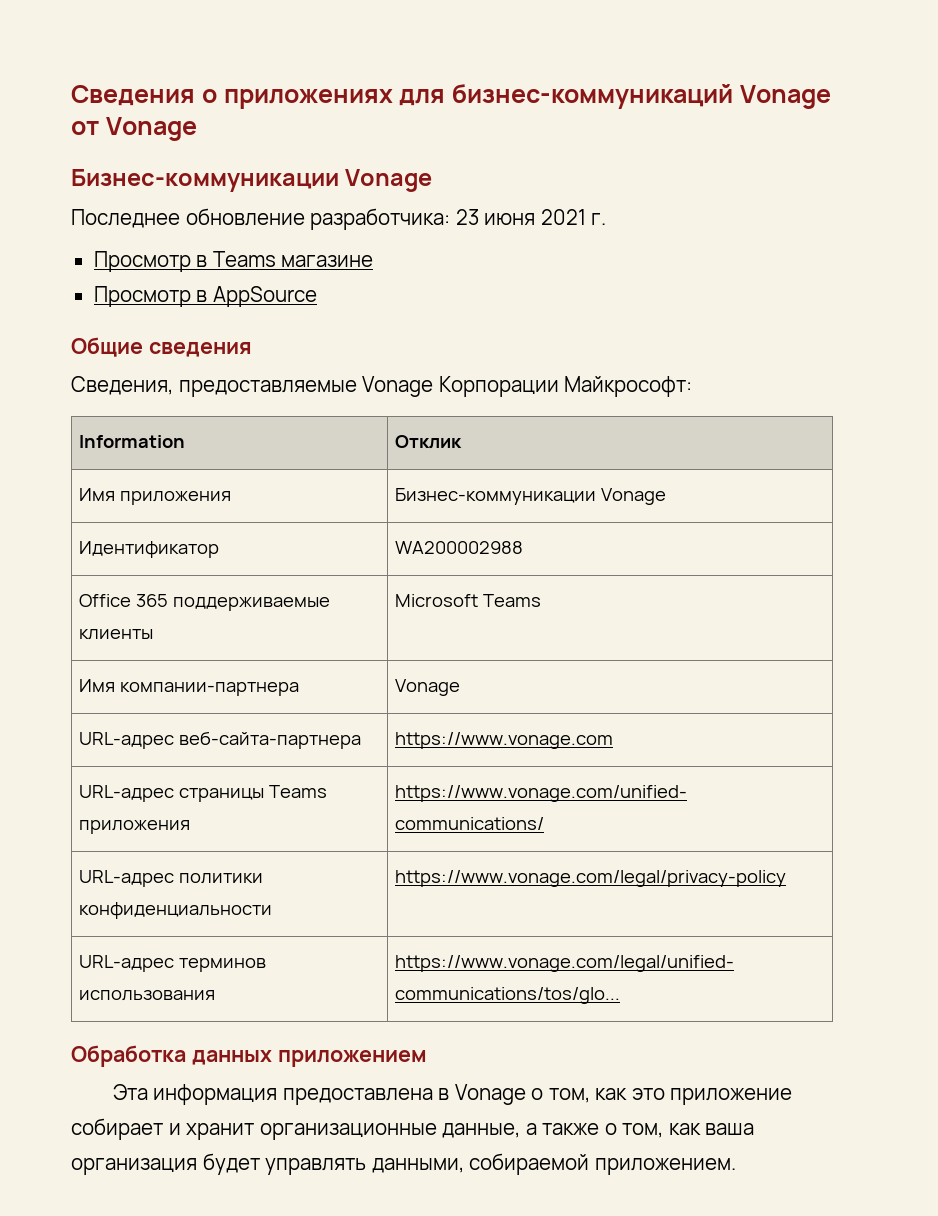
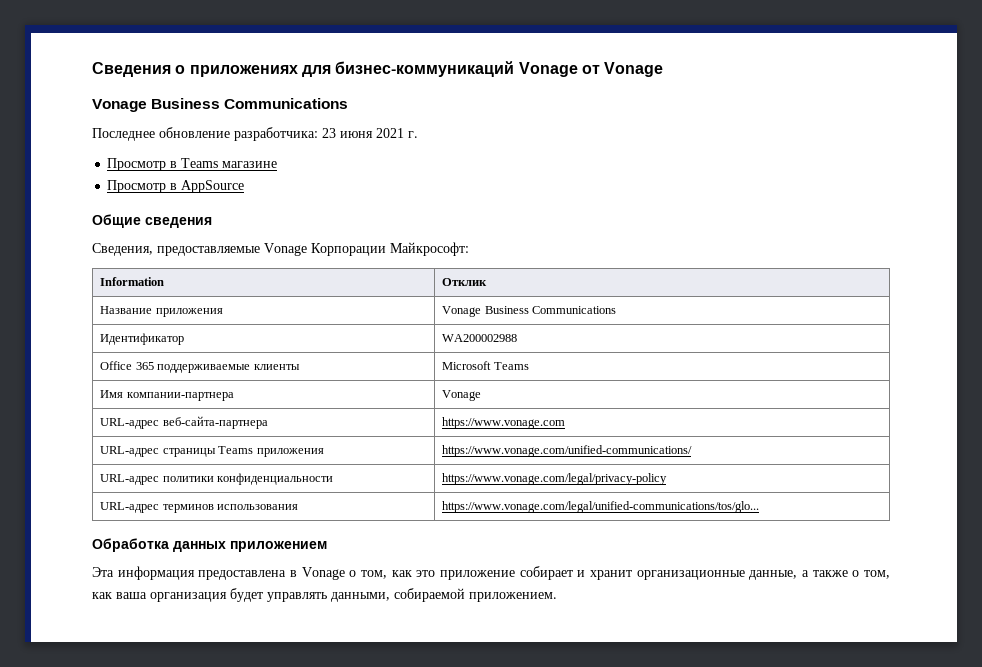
[71,169,433,192] Бизнес-коммуникации Vonage -> [92,98,349,112] Vonage Business Communications
[79,488,232,505] [395,488,667,505] Имя приложения | Бизнес-коммуникации Vonage -> [100,306,223,317] [442,306,617,317] Название приложения | Vonage Business Communications

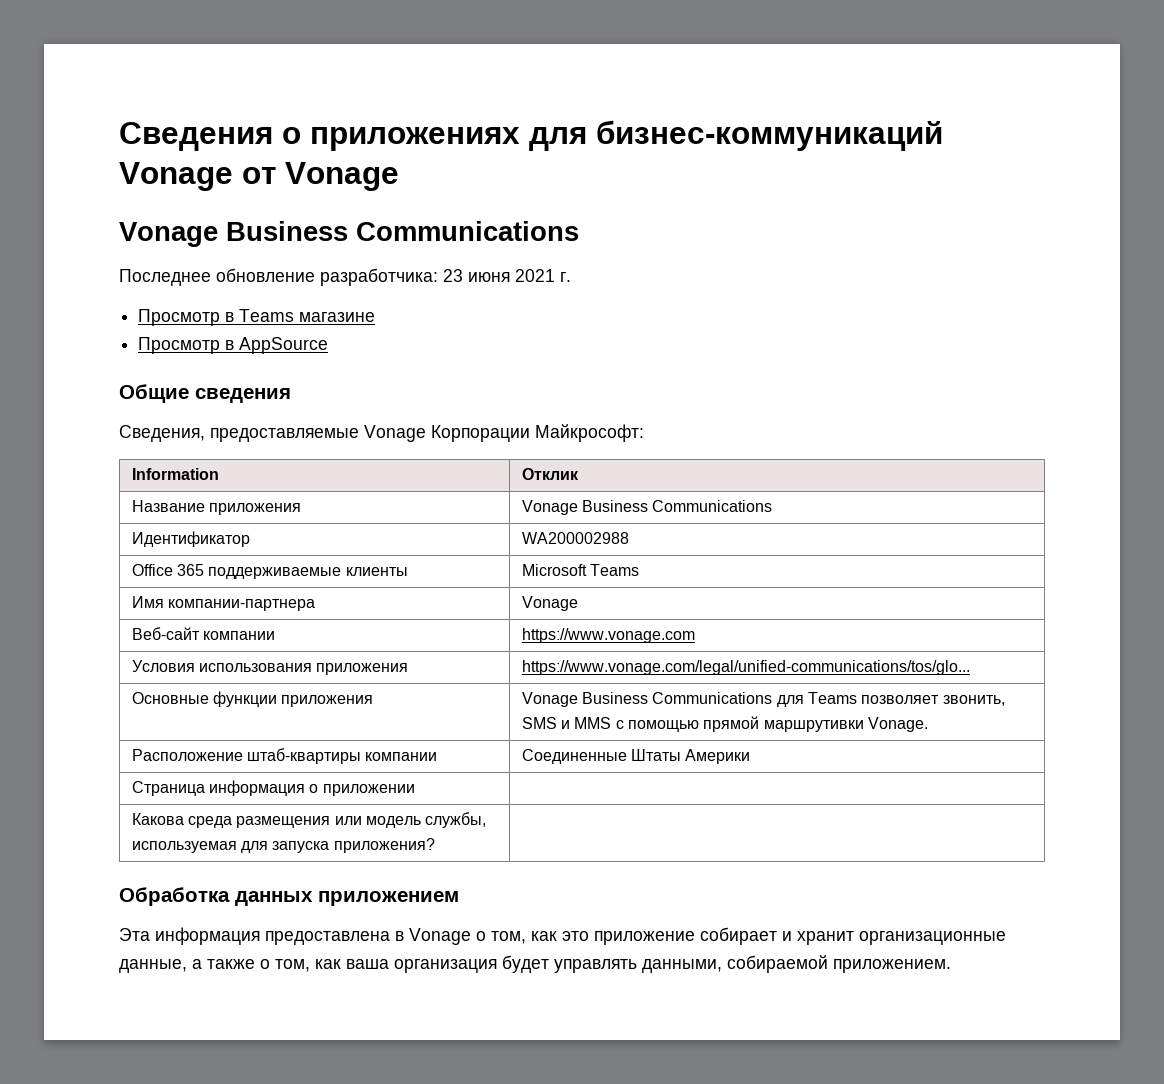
[100,416,268,429] URL-адрес веб-сайта-партнера -> [131,627,275,640] Веб-сайт компании
[100,446,324,457] [442,445,693,457] [100,473,334,485] [442,473,668,485] [100,502,299,513] [442,501,760,513] URL-адрес страницы Teams приложения | https://www.vonage.com/unified-communications/ // URL-адрес политики конфиденциальности | https://www.vonage.com/legal/privacy-policy // URL-адрес терминов использования | https://www.vonage.com/legal/unified-communications/tos/glo... -> [131,660,409,675] [521,660,970,675] [131,691,374,707] [521,692,1005,707] [521,716,928,732] [131,748,438,764] [521,749,751,764] [131,780,415,796] [131,812,487,828] [131,838,435,853] Условия использования приложения | https://www.vonage.com/legal/unified-communications/tos/glo... // Основные функции приложения | Vonage Business Communications для Teams позволяет звонить, SMS и MMS с помощью прямой маршрутивки Vonage. // Расположение штаб-квартиры компании | Соединенные Штаты Америки // Страница информация о приложении | // Какова среда размещения или модель службы, используемая для запуска приложения? |

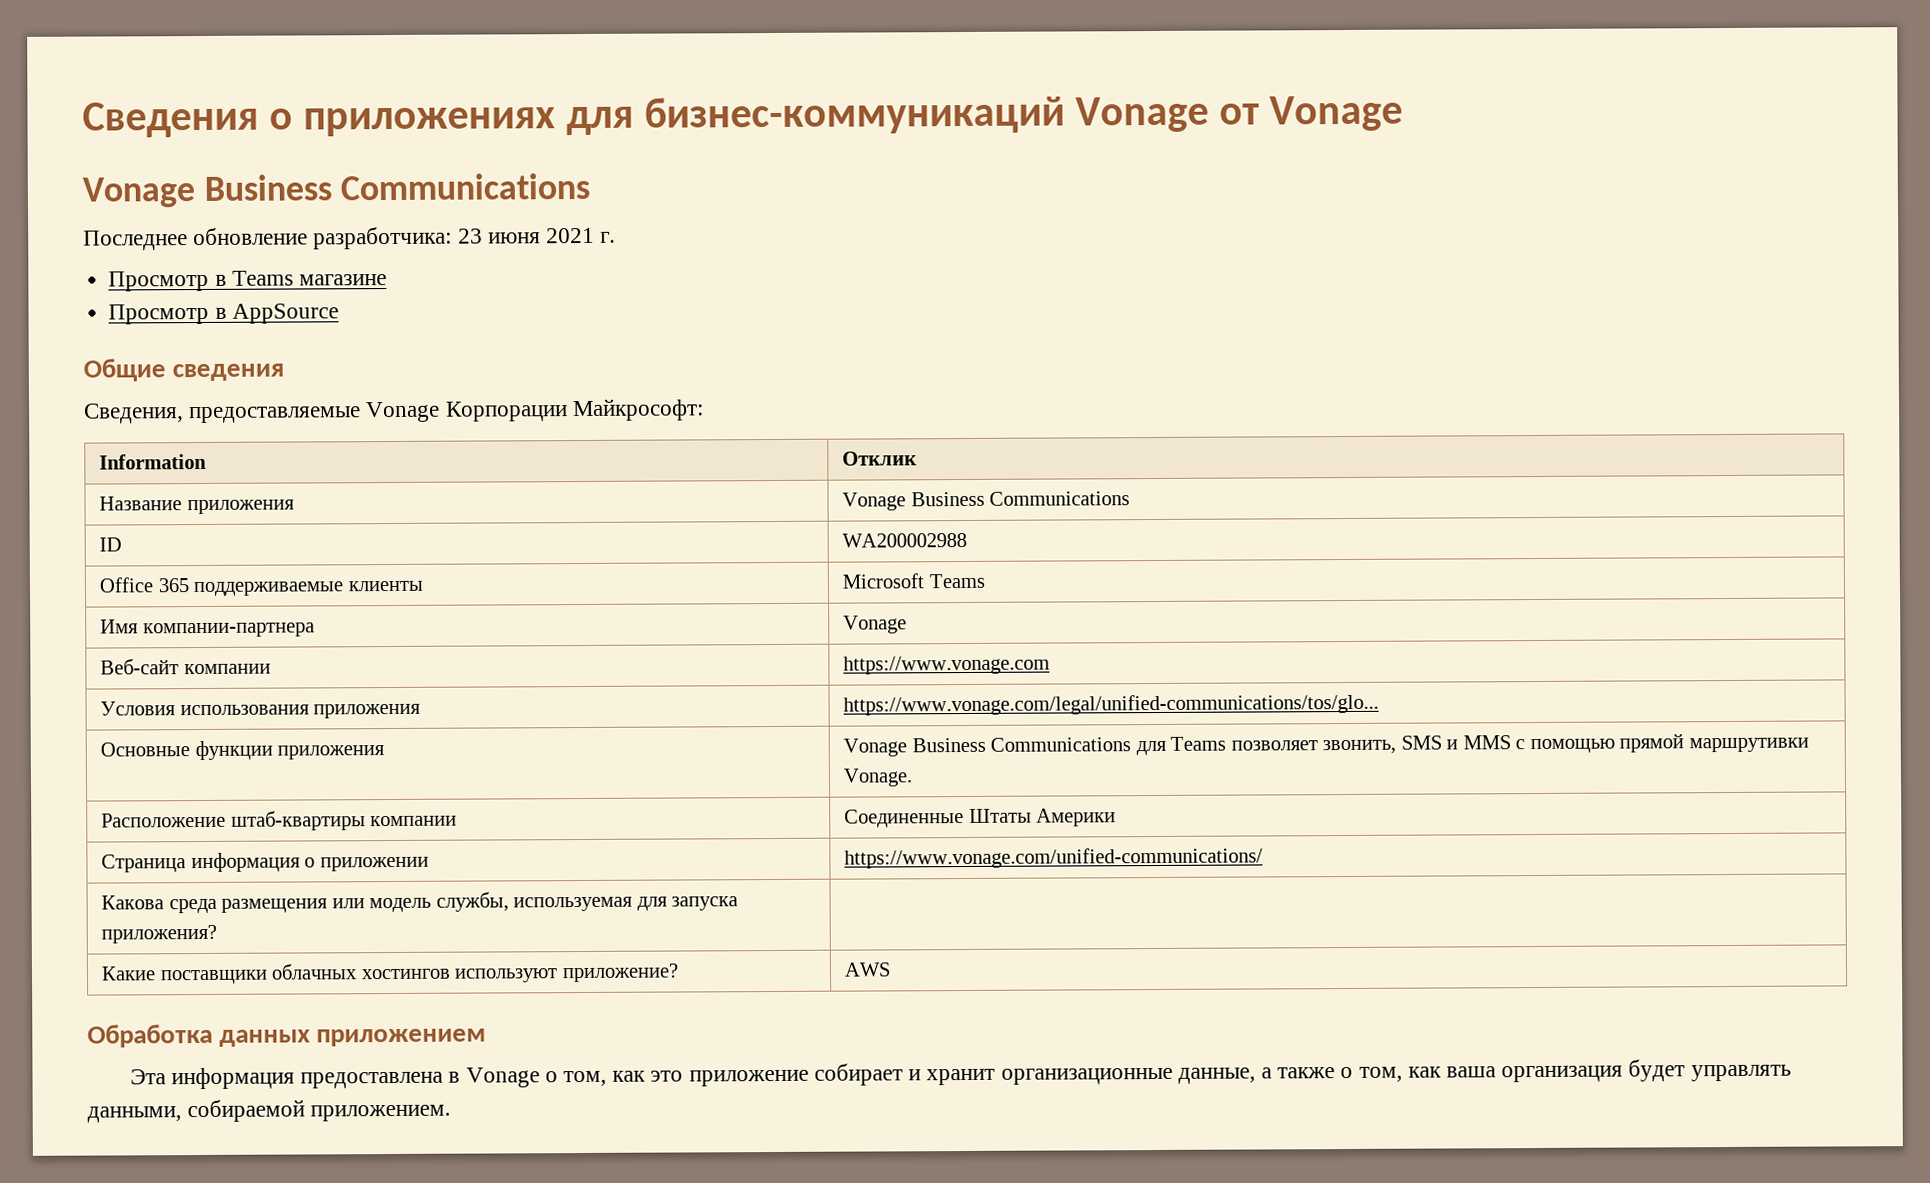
[131,531,250,547] Идентификатор -> [99,537,123,552] ID
(415, 790) none -> [844,847,1264,869] https://www.vonage.com/unified-communications/
(435, 845) none -> [101,963,679,985] [844,962,892,977] // Какие поставщики облачных хостингов используют приложение? | AWS

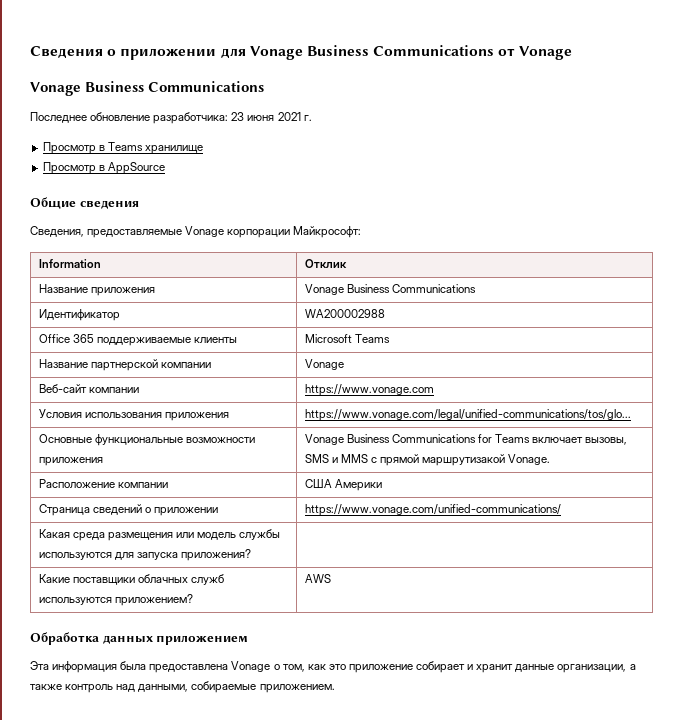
[303,95,1210,137] приложениях для бизнес-коммуникаций Vonage -> [120,45,495,60] приложении для Vonage Business Communications
[298,274,387,286] магазине -> [144,145,203,154] хранилище
[444,401,568,422] Корпорации -> [227,229,291,238] корпорации
[99,537,123,552] ID -> [38,309,120,321] Идентификатор
[100,619,315,638] Имя компании-партнера -> [38,359,211,371] Название партнерской компании
[194,740,386,761] [843,736,1397,757] функции приложения | Vonage Business Communications для Teams позволяет звонить, -> [94,434,255,446] [38,457,103,466] [304,434,628,445] функциональные возможности приложения | Vonage Business Communications for Teams включает вызовы,
[1529,733,1809,754] помощью прямой маршрутивки -> [380,454,506,466] прямой маршрутизакой
[230,810,458,831] [844,808,1032,828] штаб-квартиры компании | Соединенные Штаты -> [117,482,168,488] [304,479,332,488] компании | США
[190,852,301,873] информация -> [92,504,142,515] сведений
[101,895,165,910] Какова -> [38,529,70,538] Какая
[435,891,634,912] службы, используемая -> [239,529,281,540] [38,552,112,560] службы используются
[360,963,679,983] хостингов используют приложение? -> [190,574,224,585] [38,594,193,606] служб используются приложением?
[300,1071,461,1089] предоставлена в -> [120,661,229,673] была предоставлена
[1000,1059,1791,1085] [87,1099,306,1123] организационные данные, а также о том, как ваша организация будет управлять данными, собираемой -> [515,664,636,673] [30,681,257,693] данные организации, а также контроль над данными, собираемые

